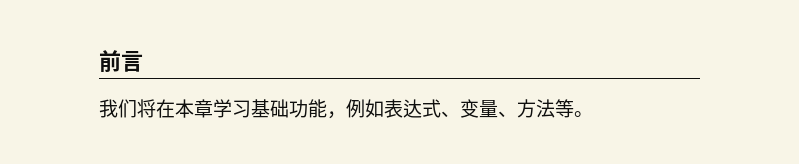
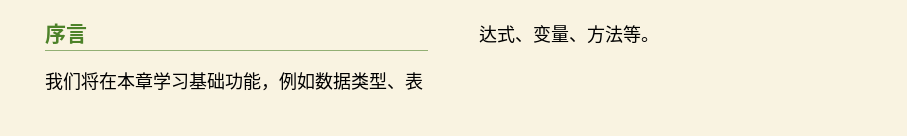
[99,50,121,72] 前 -> [45,23,66,45] 序
(384, 108) none -> [315,72,405,90] 数据类型、

